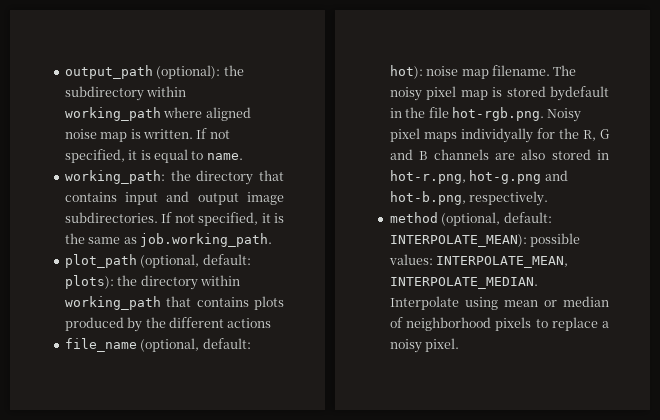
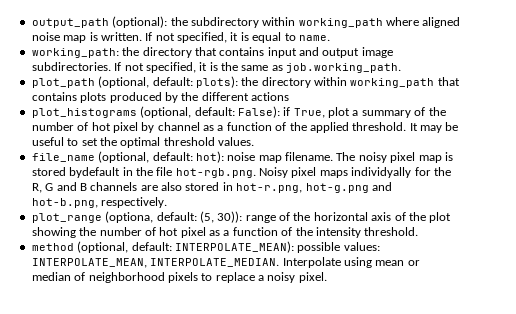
(272, 323) none -> [31,106,446,118] [31,122,459,133] [31,137,254,148] // plot_histograms (optional, default: False): if True, plot a summary of the number of hot pixel by channel as a function of the applied threshold. It may be useful to set the optimal threshold values.
(549, 198) none -> [31,211,452,223] [31,227,419,238] // plot_range (optiona, default: (5, 30)): range of the horizontal axis of the plot showing the number of hot pixel as a function of the intensity threshold.

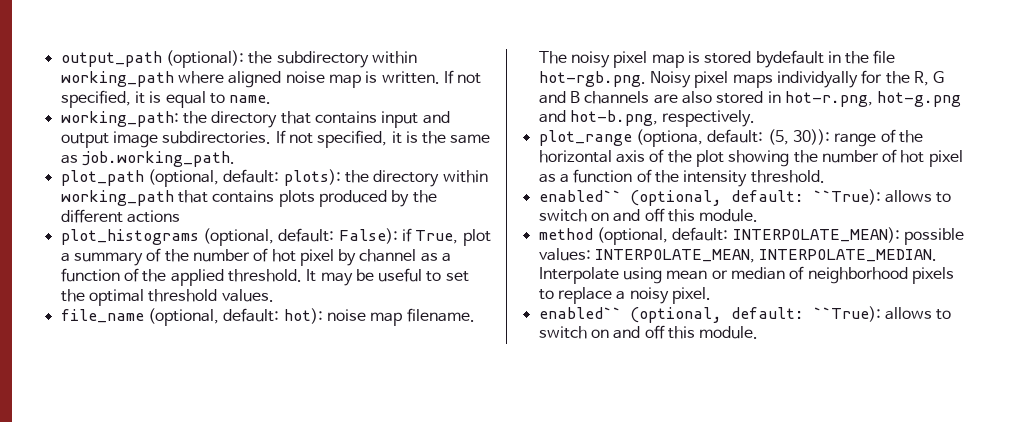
(419, 231) none -> [538,189,952,206] [538,208,759,222] // enabled`` (optional, default: ``True): allows to switch on and off this module.
(327, 277) none -> [538,306,952,323] [538,325,759,339] // enabled`` (optional, default: ``True): allows to switch on and off this module.

